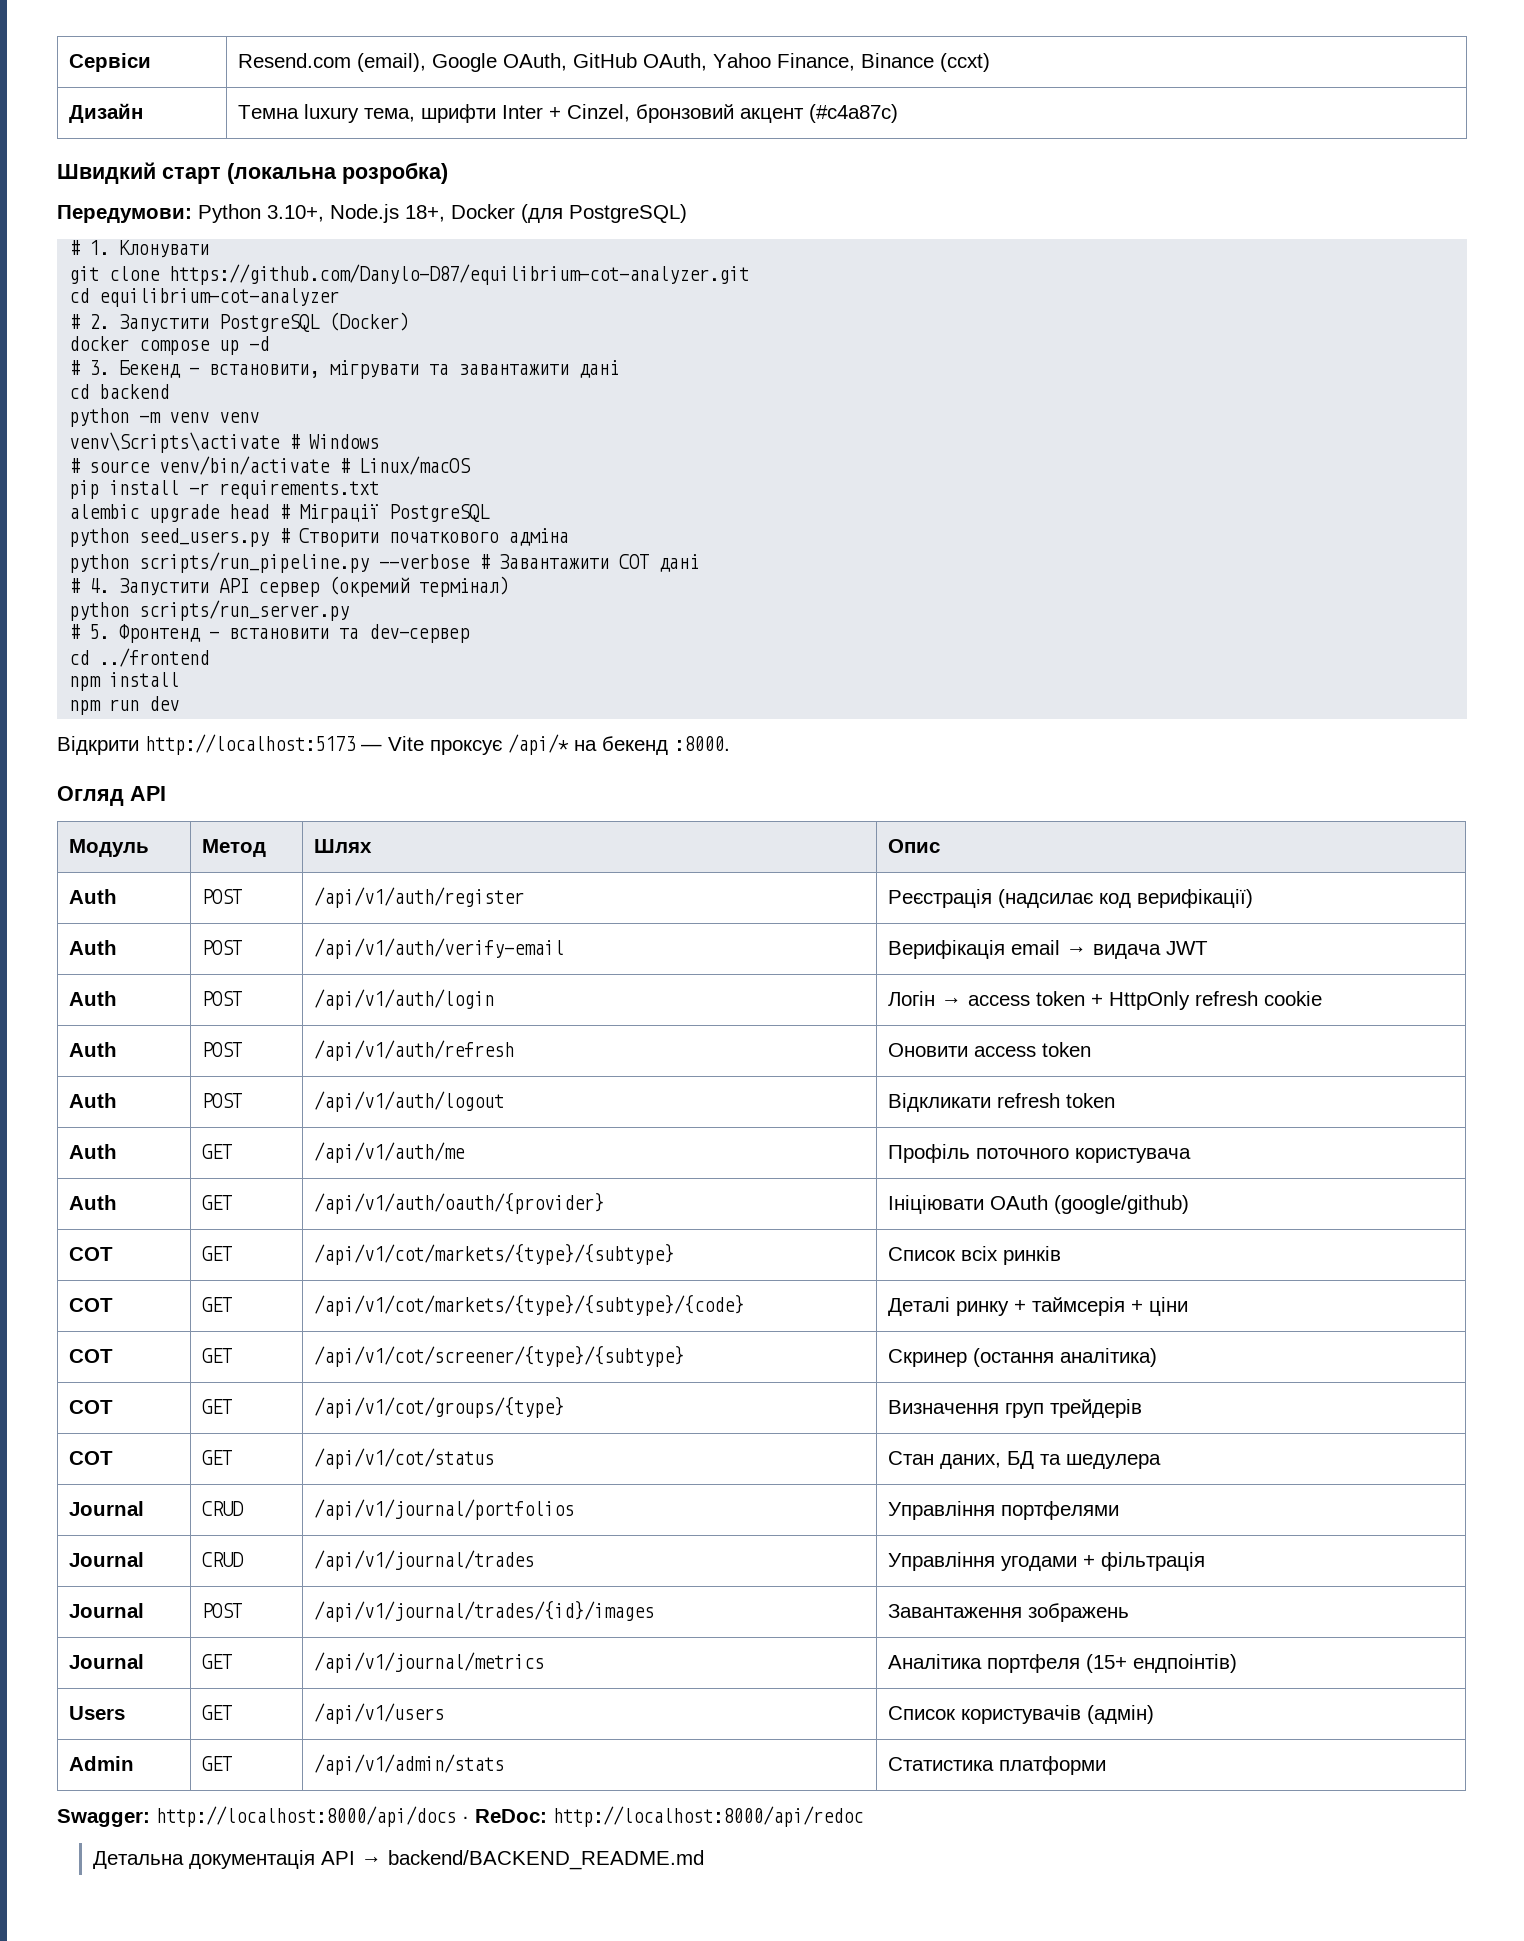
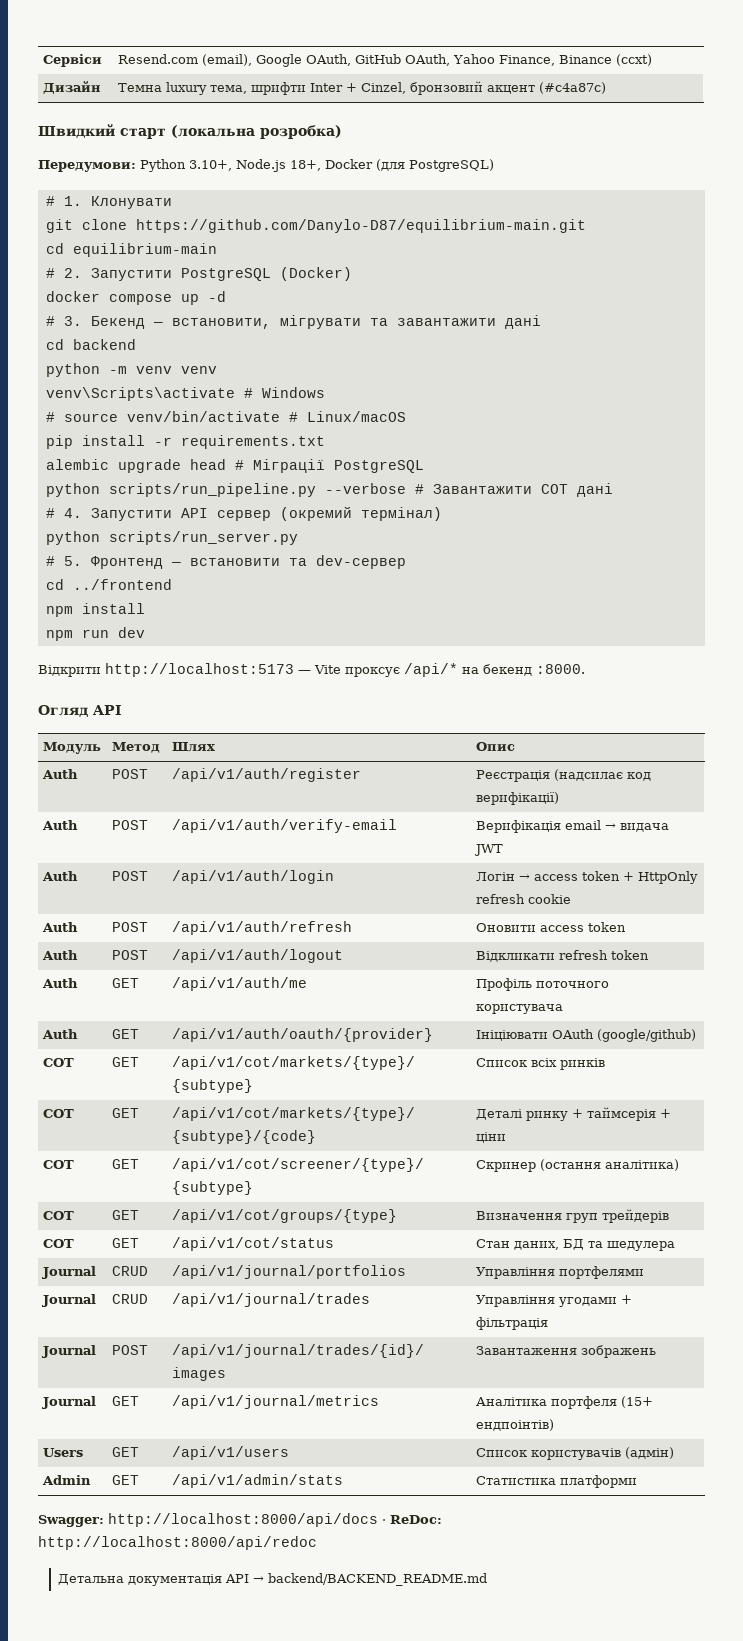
[169,264,750,285] [69,288,340,307] https://github.com/Danylo-D87/equilibrium-cot-analyzer.git // cd equilibrium-cot-analyzer -> [135,219,586,233] [45,243,217,257] https://github.com/Danylo-D87/equilibrium-main.git // cd equilibrium-main
[69,528,570,547] // python seed_users.py # Створити початкового адміна -> (424, 466) none

